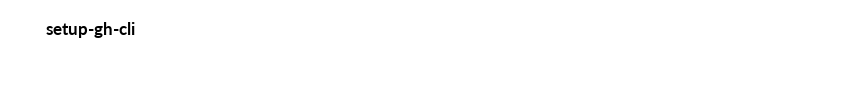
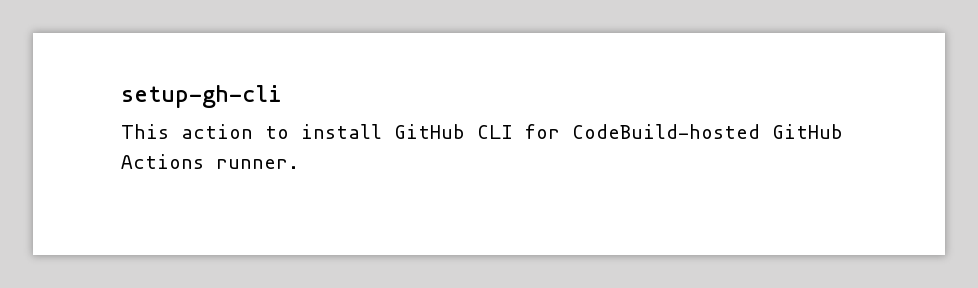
(135, 30) none -> [121,124,843,139] [121,154,299,169] // This action to install GitHub CLI for CodeBuild-hosted GitHub Actions runner.

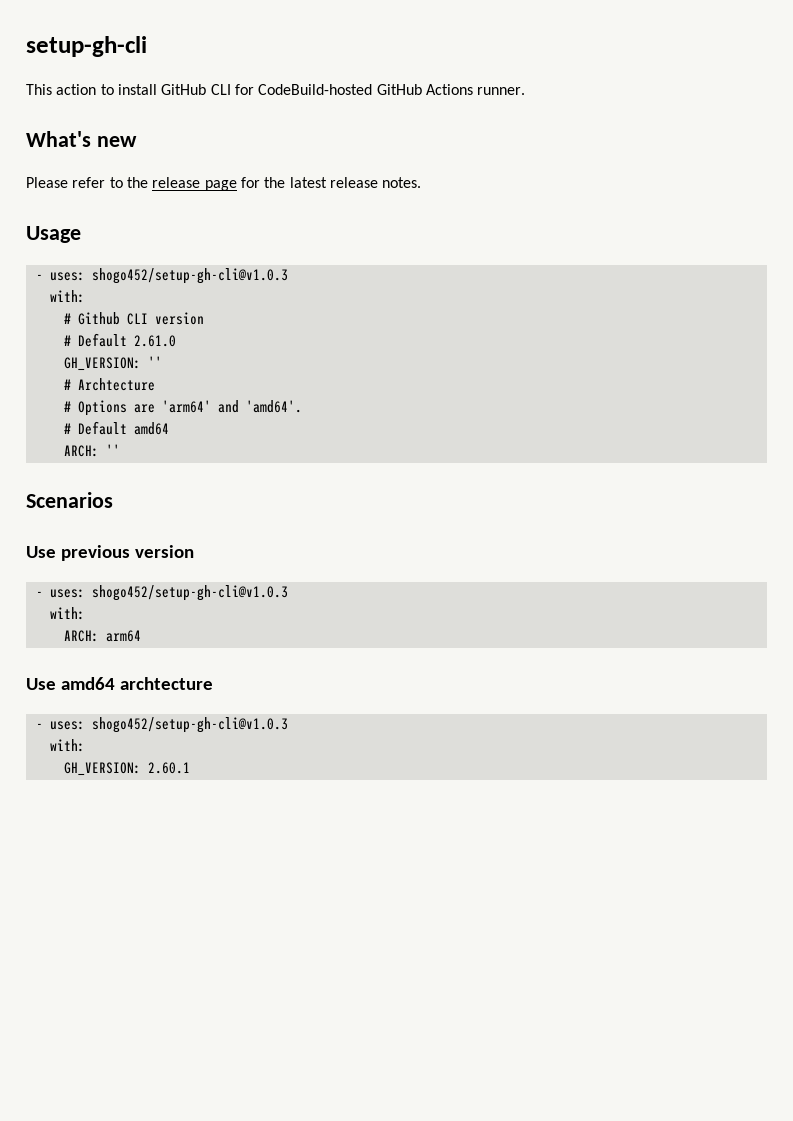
(299, 164) none -> [26,131,137,147] [26,177,422,191] [26,226,81,243] [35,268,288,284] [49,290,85,303] [63,312,204,325] [63,333,176,347] [63,356,162,371] [63,378,155,391] [63,400,302,416] [63,421,169,435] [63,444,120,457] [26,492,113,508] [26,545,194,561] [35,585,288,601] [49,607,85,620] [63,630,141,642] [26,677,213,690] [35,717,288,733] [49,739,85,752] [63,762,190,776] // What's new // Please refer to the release page for the latest release notes. // Usage // - uses: shogo452/setup-gh-cli@v1.0.3 // with: // # Github CLI version // # Default 2.61.0 // GH_VERSION: '' // # Archtecture // # Options are 'arm64' and 'amd64'. // # Default amd64 // ARCH: '' // Scenarios // Use previous version // - uses: shogo452/setup-gh-cli@v1.0.3 // with: // ARCH: arm64 // Use amd64 archtecture // - uses: shogo452/setup-gh-cli@v1.0.3 // with: // GH_VERSION: 2.60.1

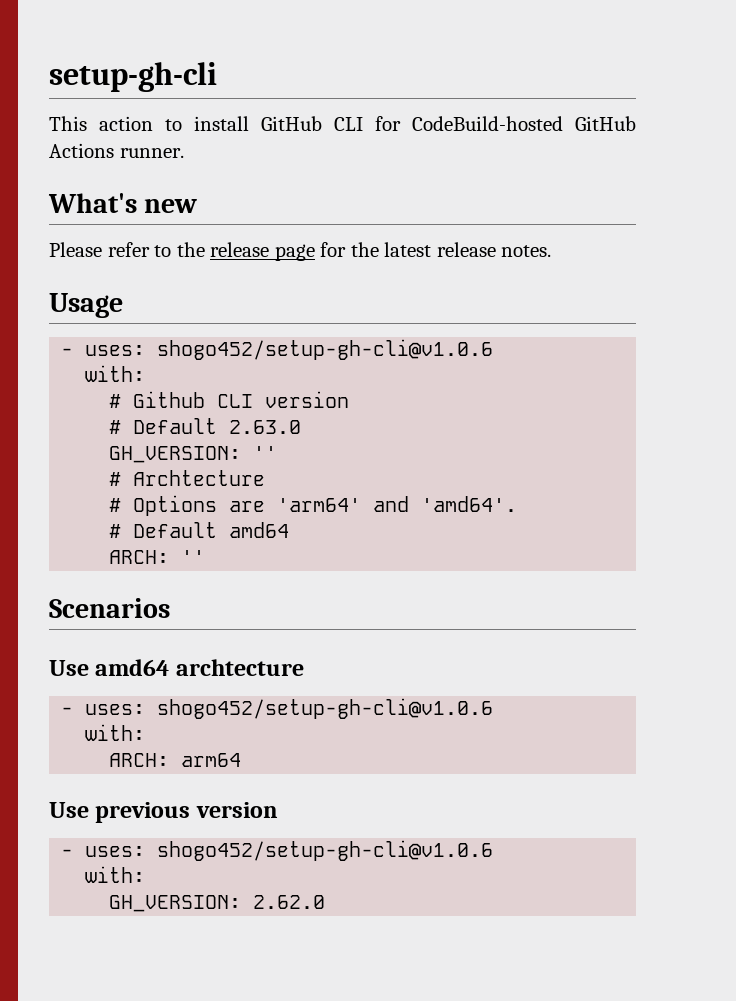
[91,268,288,284] shogo452/setup-gh-cli@v1.0.3 -> [157,339,494,360] shogo452/setup-gh-cli@v1.0.6
[133,335,176,347] 2.61.0 -> [229,420,302,434] 2.63.0
[60,545,194,561] [35,585,288,601] previous version // - uses: shogo452/setup-gh-cli@v1.0.3 -> [95,659,304,676] [61,698,494,719] amd64 archtecture // - uses: shogo452/setup-gh-cli@v1.0.6
[60,677,213,690] [35,717,288,733] amd64 archtecture // - uses: shogo452/setup-gh-cli@v1.0.3 -> [95,802,278,823] [61,840,494,861] previous version // - uses: shogo452/setup-gh-cli@v1.0.6
[147,762,190,774] 2.60.1 -> [253,895,326,909] 2.62.0

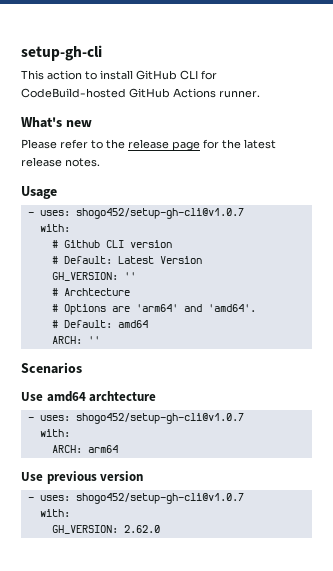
[157,339,494,360] shogo452/setup-gh-cli@v1.0.6 -> [75,208,244,219] shogo452/setup-gh-cli@v1.0.7
[133,418,302,434] Default 2.63.0 -> [63,256,202,264] Default: Latest Version
[133,522,218,538] Default -> [63,320,112,328] Default:
[157,698,494,719] shogo452/setup-gh-cli@v1.0.6 -> [75,413,244,424] shogo452/setup-gh-cli@v1.0.7
[157,840,494,861] shogo452/setup-gh-cli@v1.0.6 -> [75,493,244,504] shogo452/setup-gh-cli@v1.0.7

